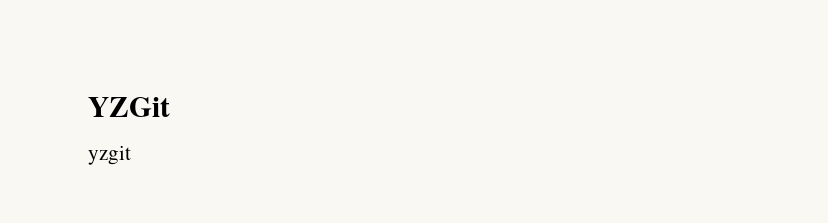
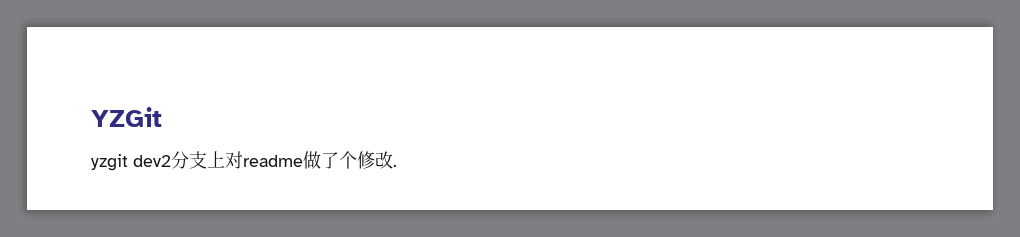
(131, 155) none -> [133,151,397,169] dev2分支上对readme做了个修改.

